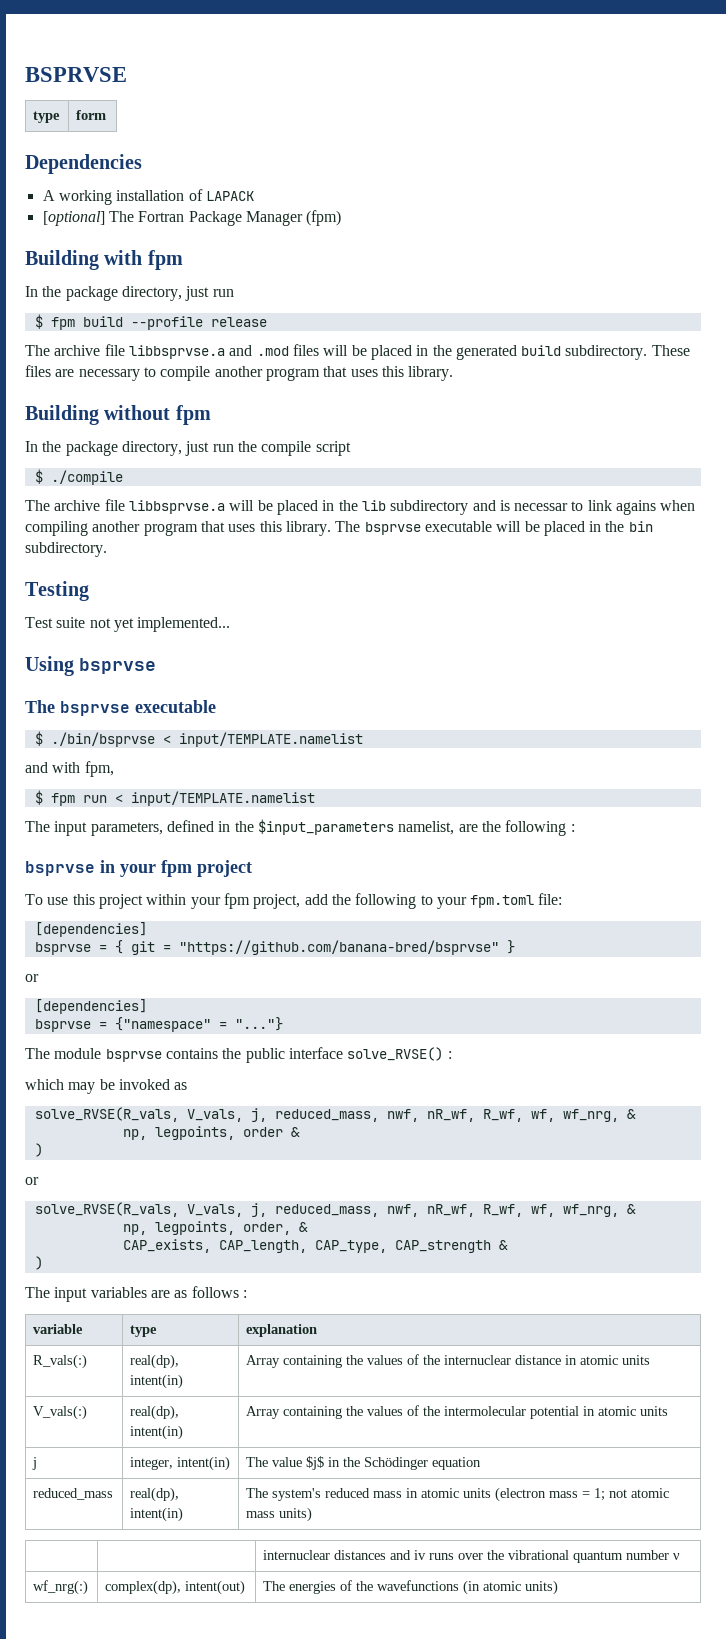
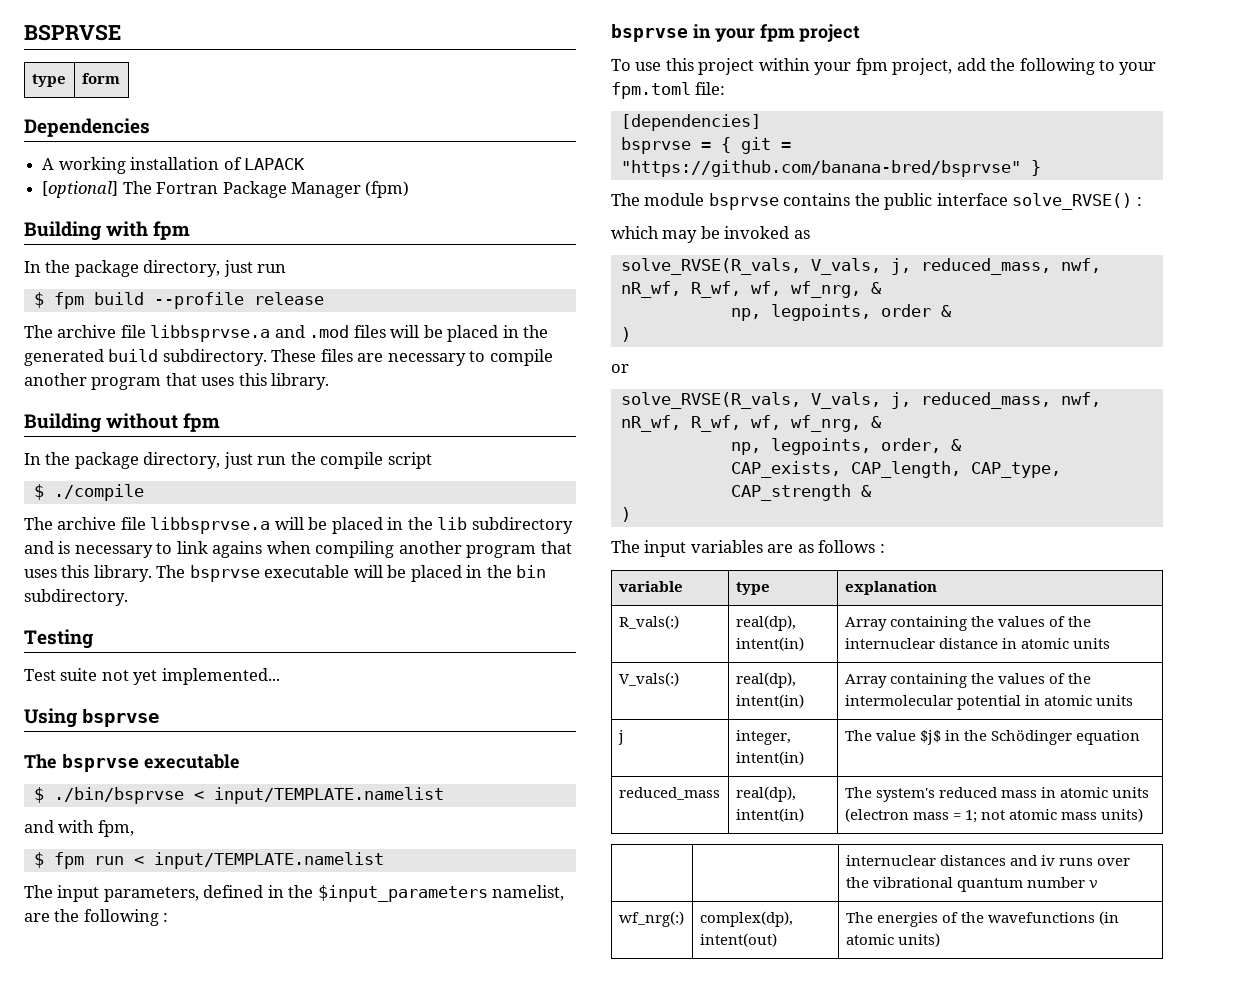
[514,503,569,511] necessar -> [74,545,153,558] necessary
[25,974,39,982] [34,999,147,1014] [34,1017,283,1032] // or // [dependencies] // bsprvse = {"namespace" = "..."} -> (1041, 168) none

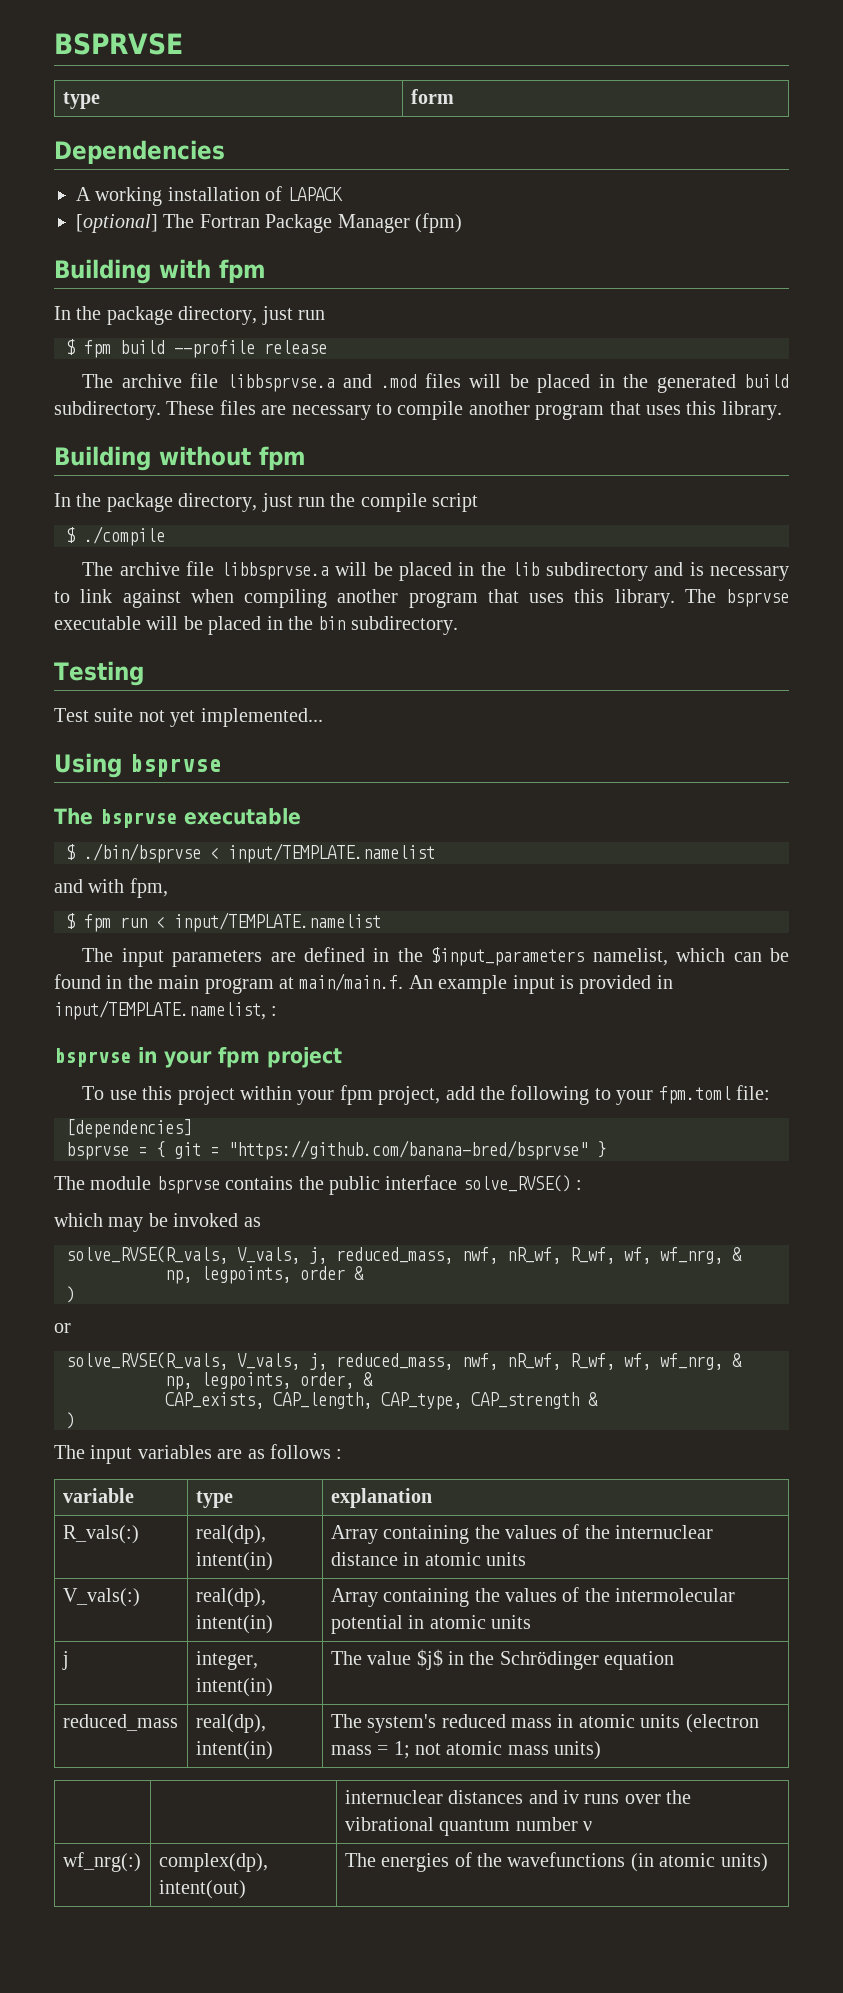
[212,541,263,558] agains -> [122,589,181,608] against
[103,887,199,902] parameters, -> [172,950,296,967] parameters are
[24,909,159,926] are the following -> [676,948,789,962] [54,973,673,994] [54,1000,266,1020] which can be found in the main program at main/main.f. An example input is provided in input/TEMPLATE.namelist,
[990,730,1072,745] Schödinger -> [499,1651,599,1670] Schrödinger

